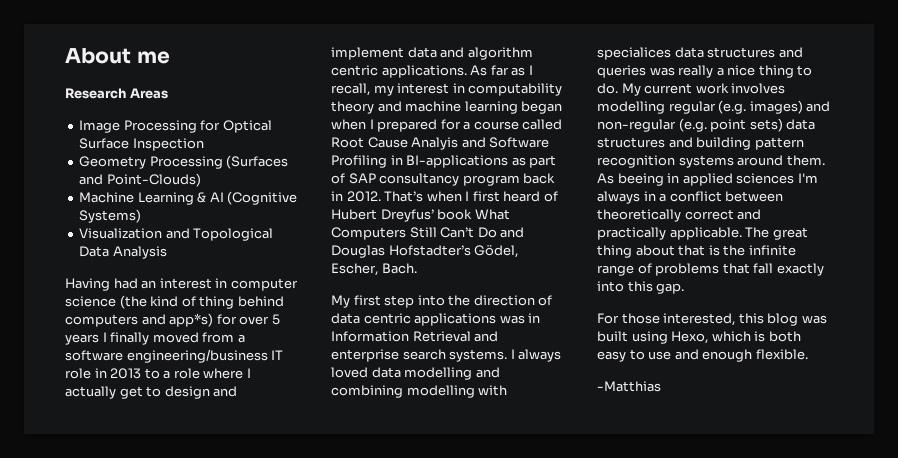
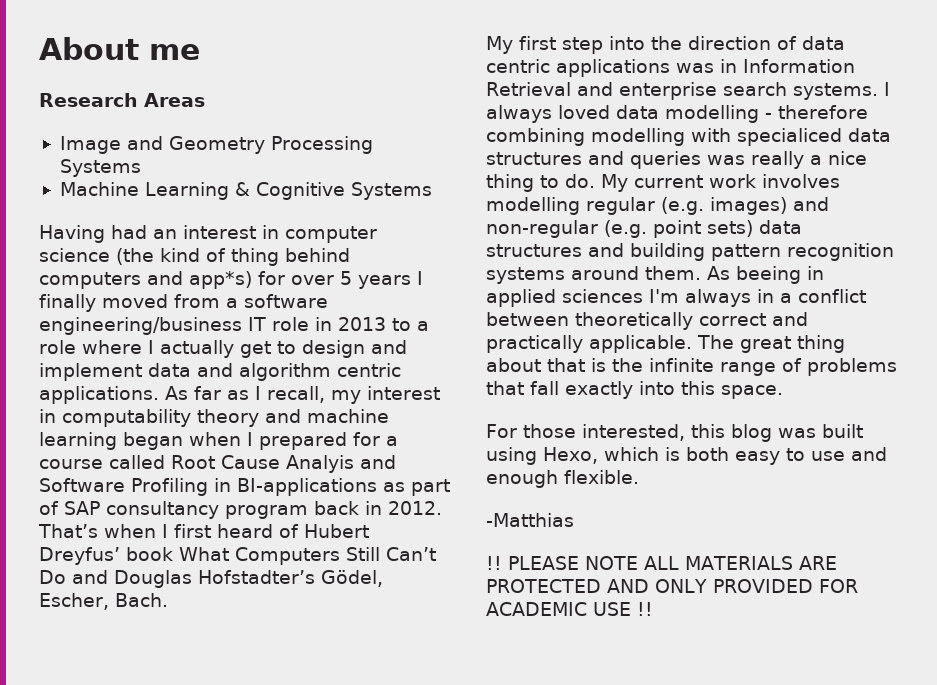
[123,120,272,133] [79,138,204,151] [79,155,289,169] [79,173,201,187] [79,191,298,205] [79,209,142,223] [79,228,274,241] [79,246,167,259] Processing for Optical Surface Inspection // Geometry Processing (Surfaces and Point-Clouds) // Machine Learning & AI (Cognitive Systems) // Visualization and Topological Data Analysis -> [126,136,373,154] [59,159,141,177] [59,182,432,200] and Geometry Processing Systems // Machine Learning & Cognitive Systems
[475,367,500,378] and -> [765,105,868,119] - therefore
[597,47,671,60] specialices -> [737,128,842,146] specialiced
[656,283,685,294] gap. -> [721,385,783,399] space.
(661, 386) none -> [486,556,837,570] [486,579,858,593] [486,602,653,616] // !! PLEASE NOTE ALL MATERIALS ARE PROTECTED AND ONLY PROVIDED FOR ACADEMIC USE !!

